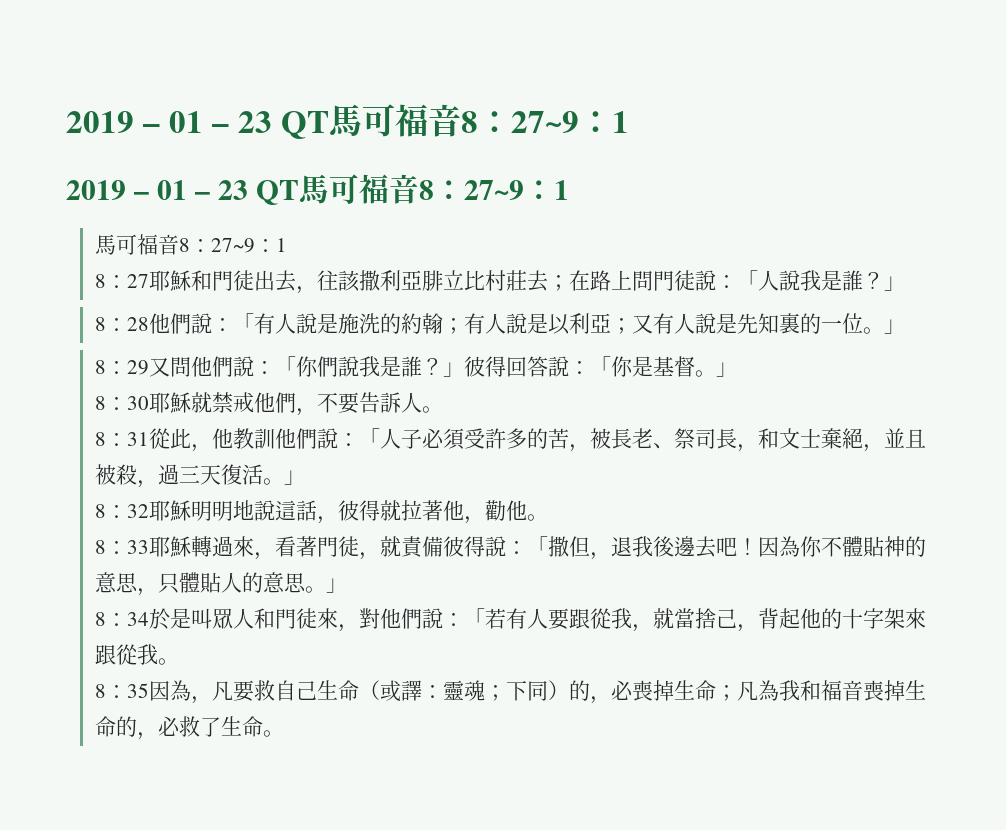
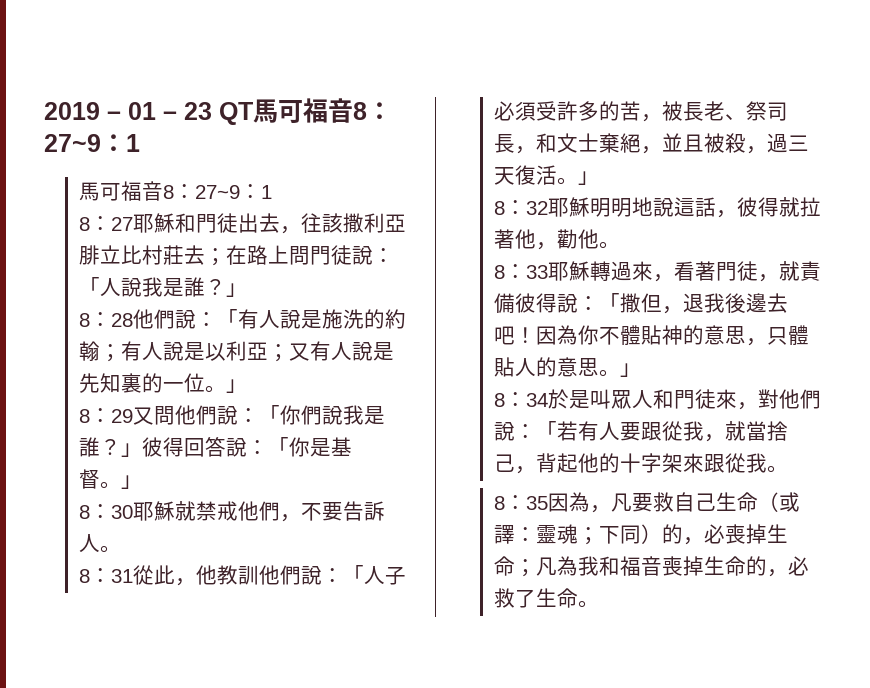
[66,174,569,205] // 2019 – 01 – 23 QT馬可福音8：27~9：1 -> (140, 143) none

